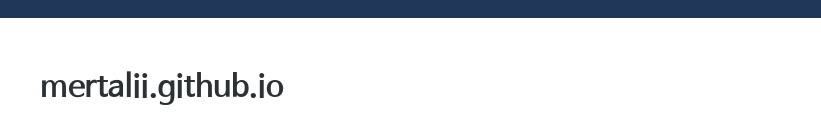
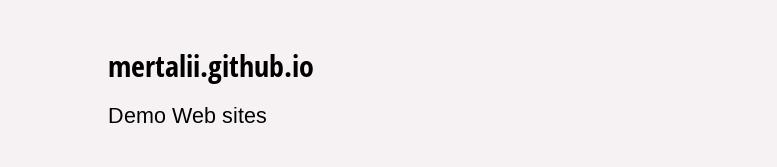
(284, 88) none -> [108,107,267,123] // Demo Web sites

